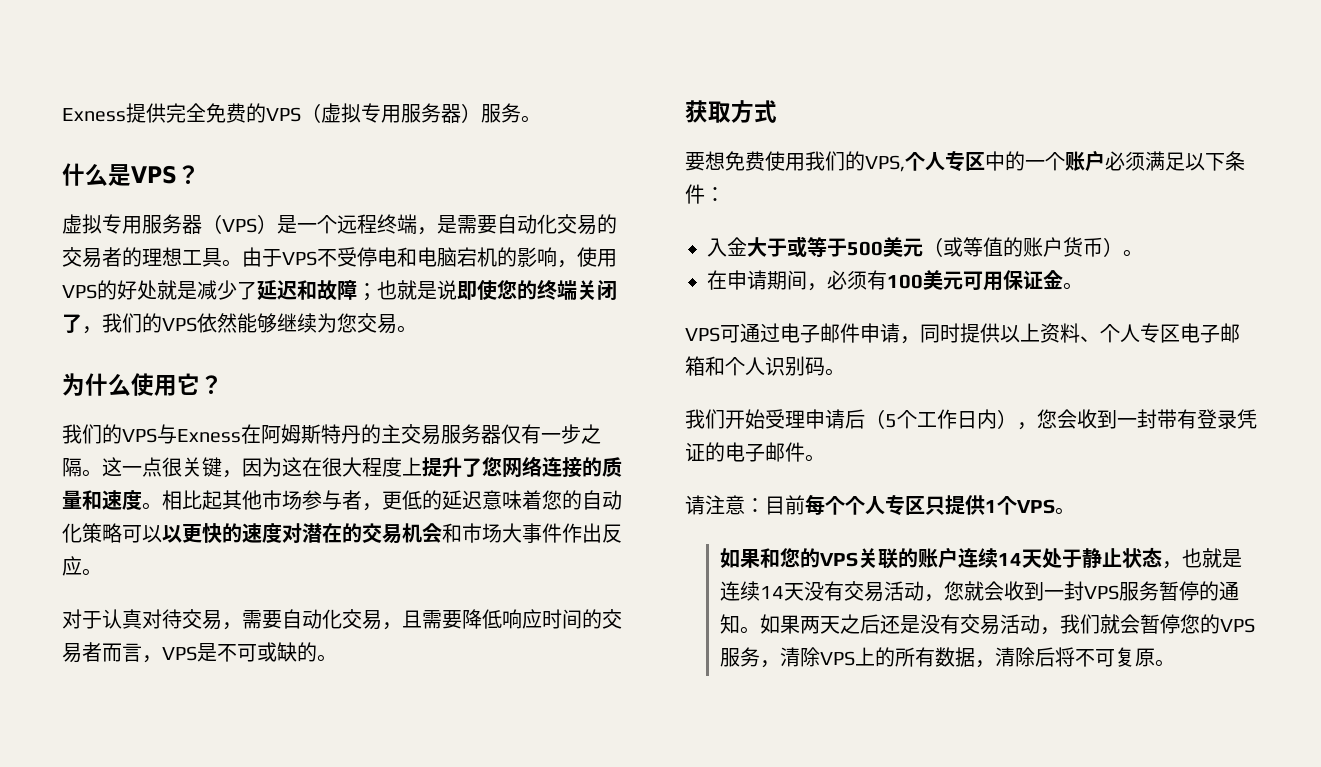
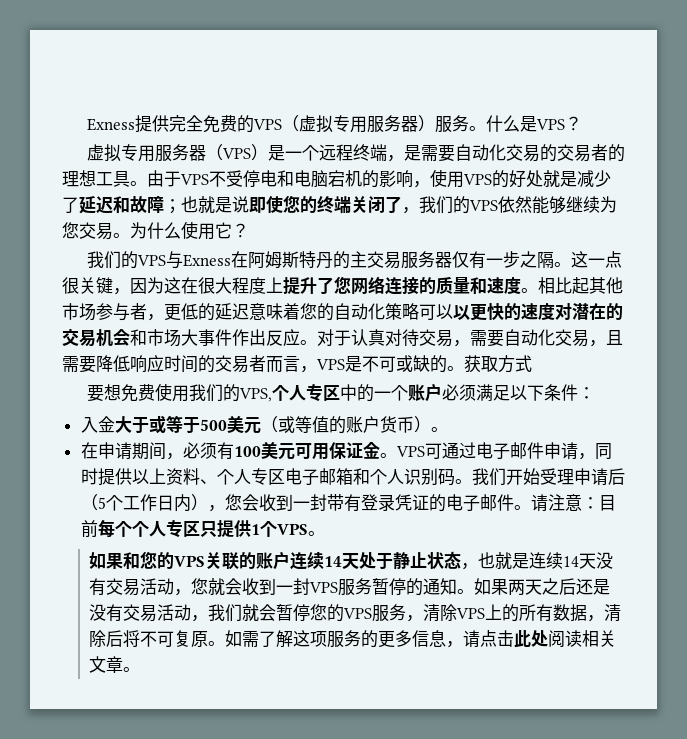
(541, 119) // -> (486, 128) none
(417, 329) // -> (130, 235) none
(102, 572) // -> (317, 342) none
(337, 658) // -> (464, 368) none
(1083, 286) // -> (397, 455) none
(845, 372) // -> (472, 481) none
(825, 458) // -> (531, 507) none
(1175, 663) none -> [225,630,617,648] [89,656,141,673] 如需了解这项服务的更多信息，请点击此处阅读相关文章。

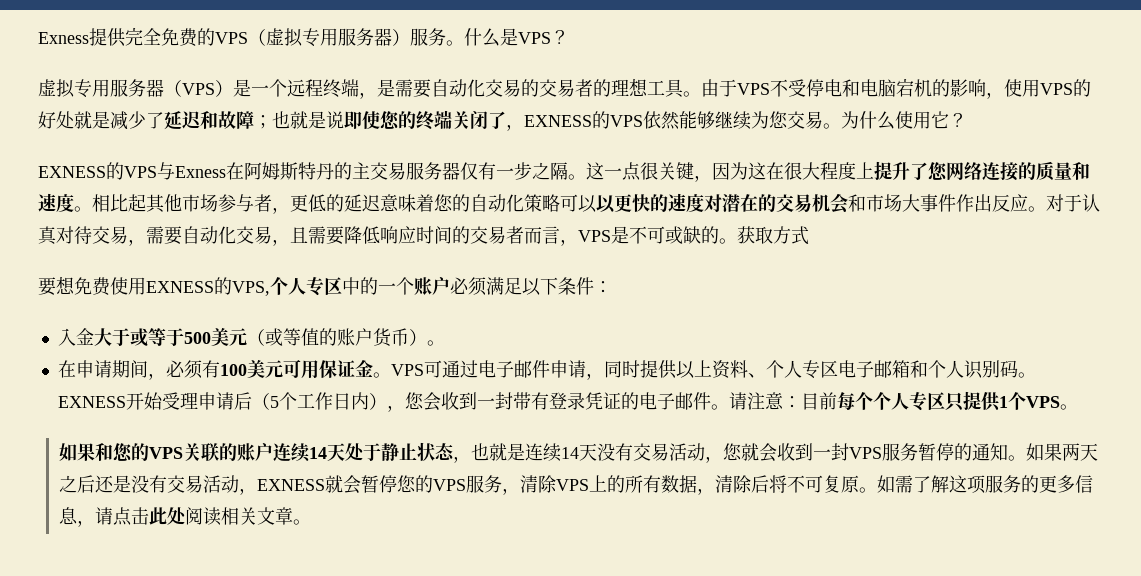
[419,196,453,214] 我们 -> [524,115,592,127] EXNESS
[86,251,121,269] 我们 -> [38,166,106,178] EXNESS
[188,384,223,402] 我们 -> [146,281,214,293] EXNESS
[471,468,506,486] 我们 -> [57,396,126,408] EXNESS
[208,604,243,622] 我们 -> [256,479,325,491] EXNESS

